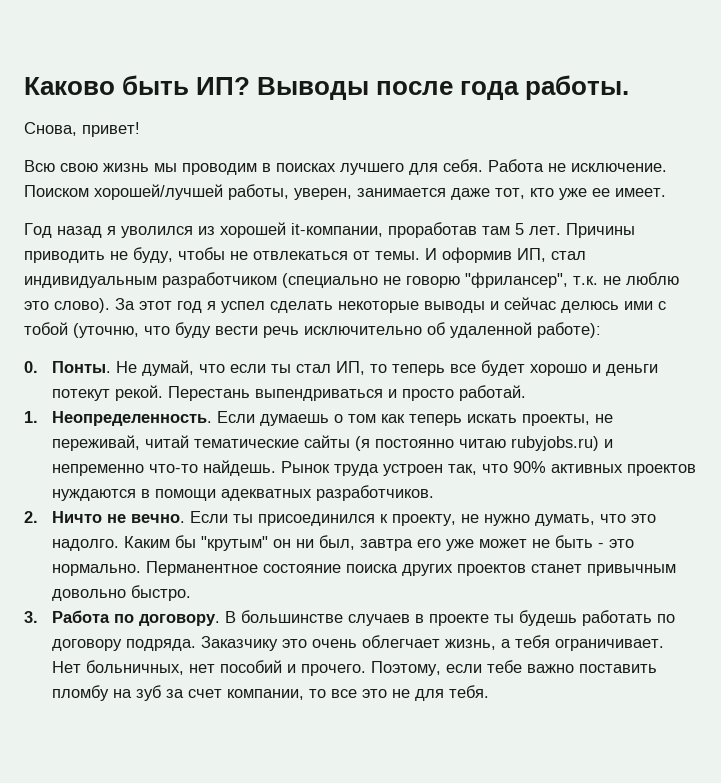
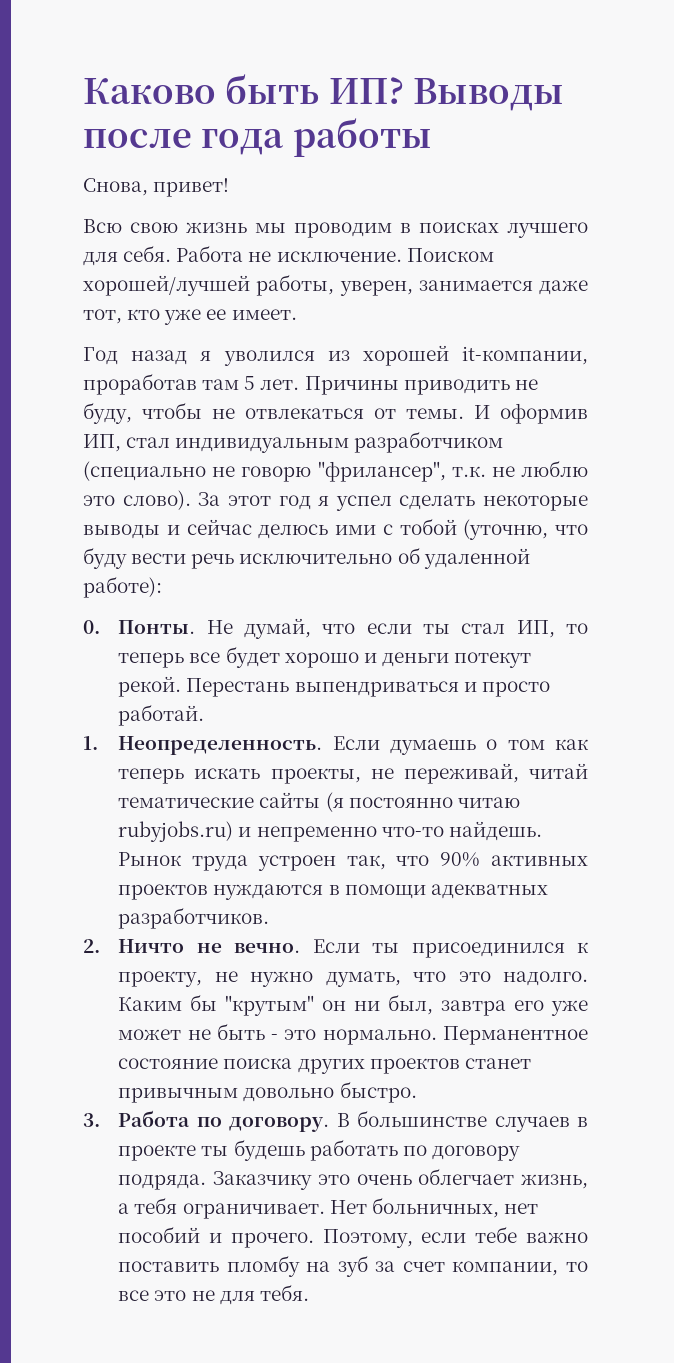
[525,75,630,100] работы. -> [292,118,432,157] работы

